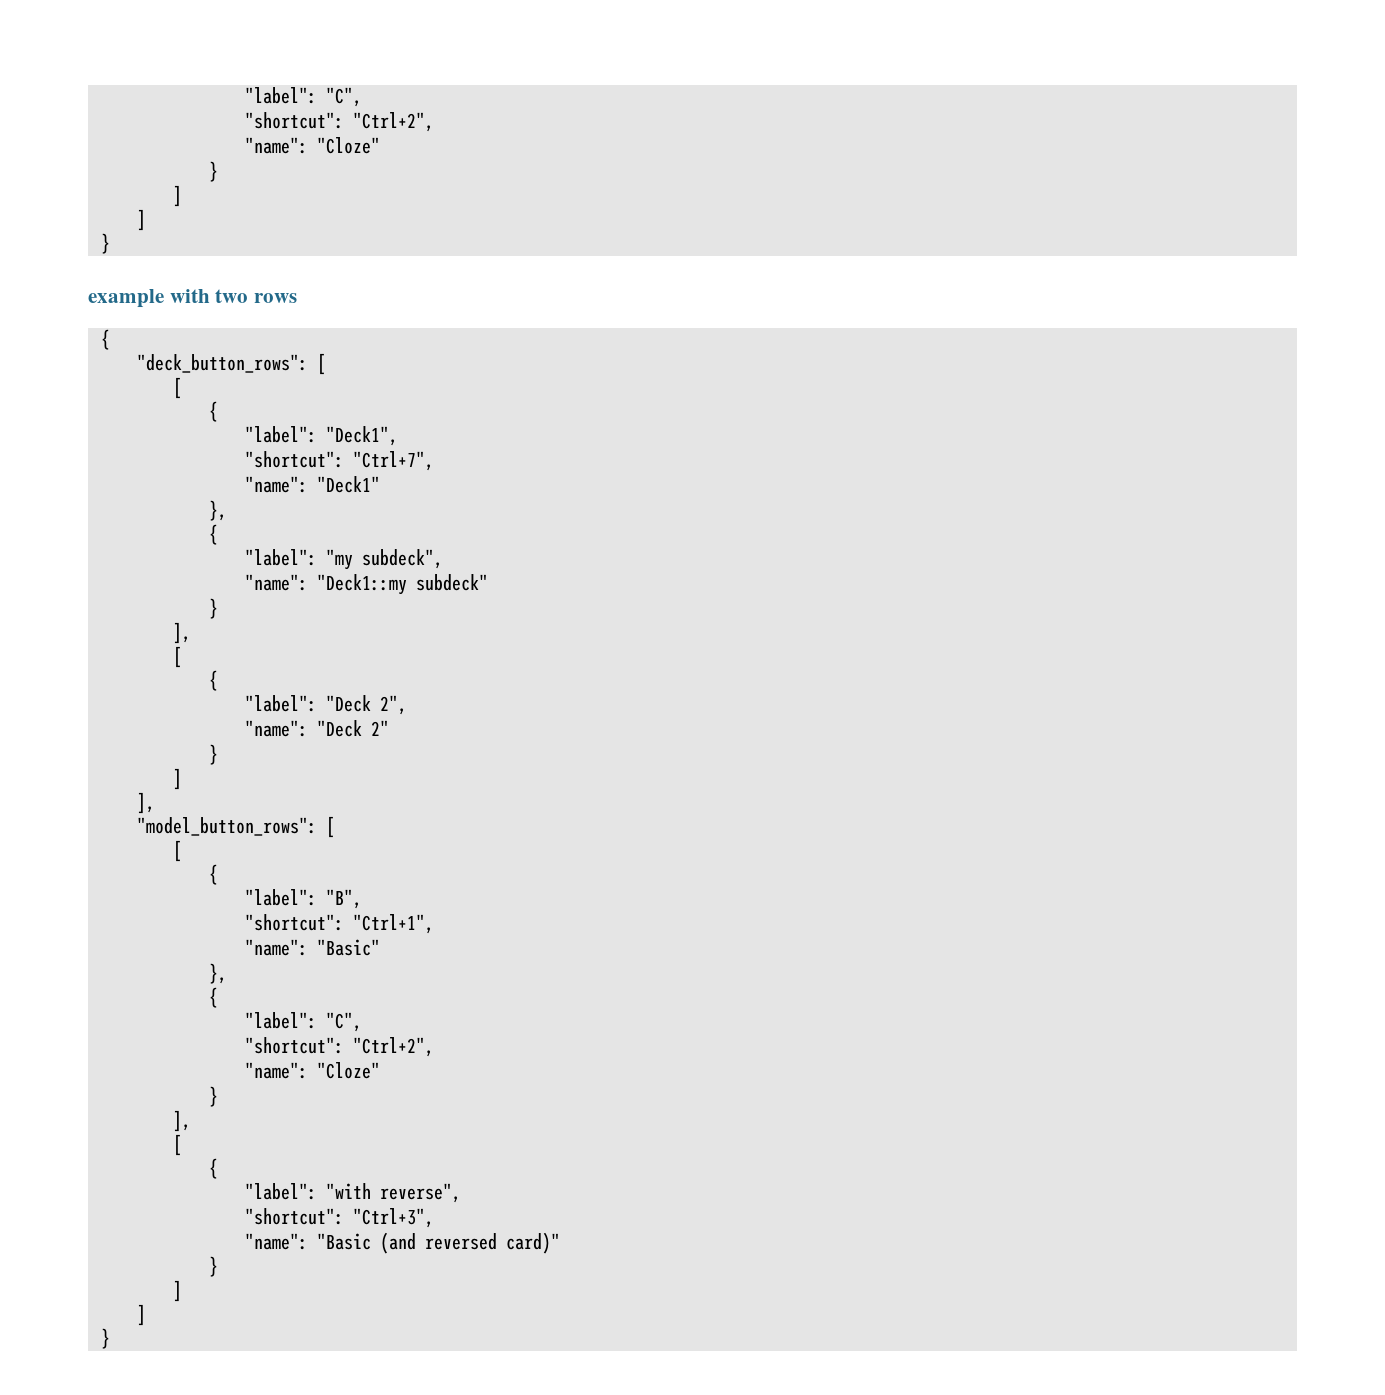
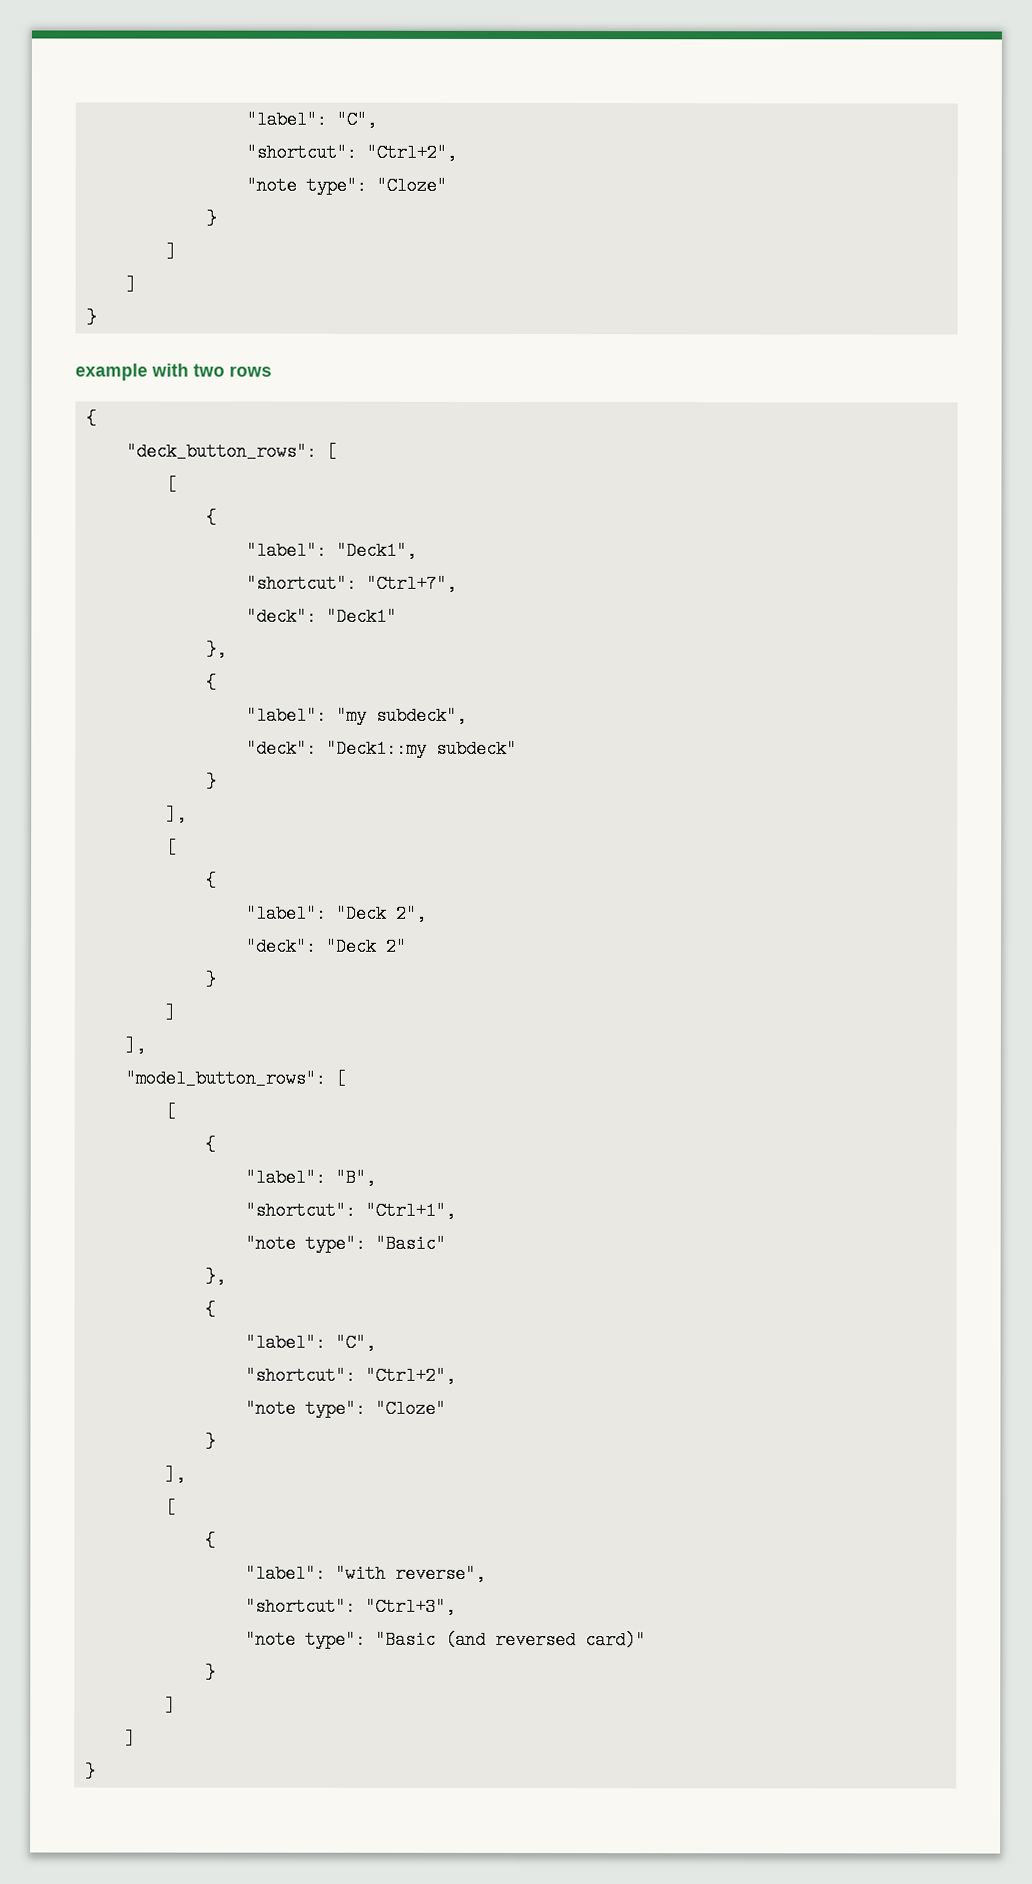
[244,87,362,107] [244,112,434,132] [244,137,308,154] "label": "C", // "shortcut": "Ctrl+2", // "name": -> [245,110,377,129] [245,143,457,162] [245,176,367,195] "label": "C", // "shortcut": "Ctrl+2", // "note type":
[244,476,308,493] "name": -> [245,607,317,626] "deck":
[244,574,308,591] "name": -> [245,739,317,758] "deck":
[244,720,308,737] "name": -> [244,937,317,956] "deck":
[244,939,308,956] "name": -> [244,1234,366,1253] "note type":
[244,1062,308,1079] "name": -> [244,1399,366,1418] "note type":
[244,1233,308,1250] "name": -> [244,1630,366,1649] "note type":

